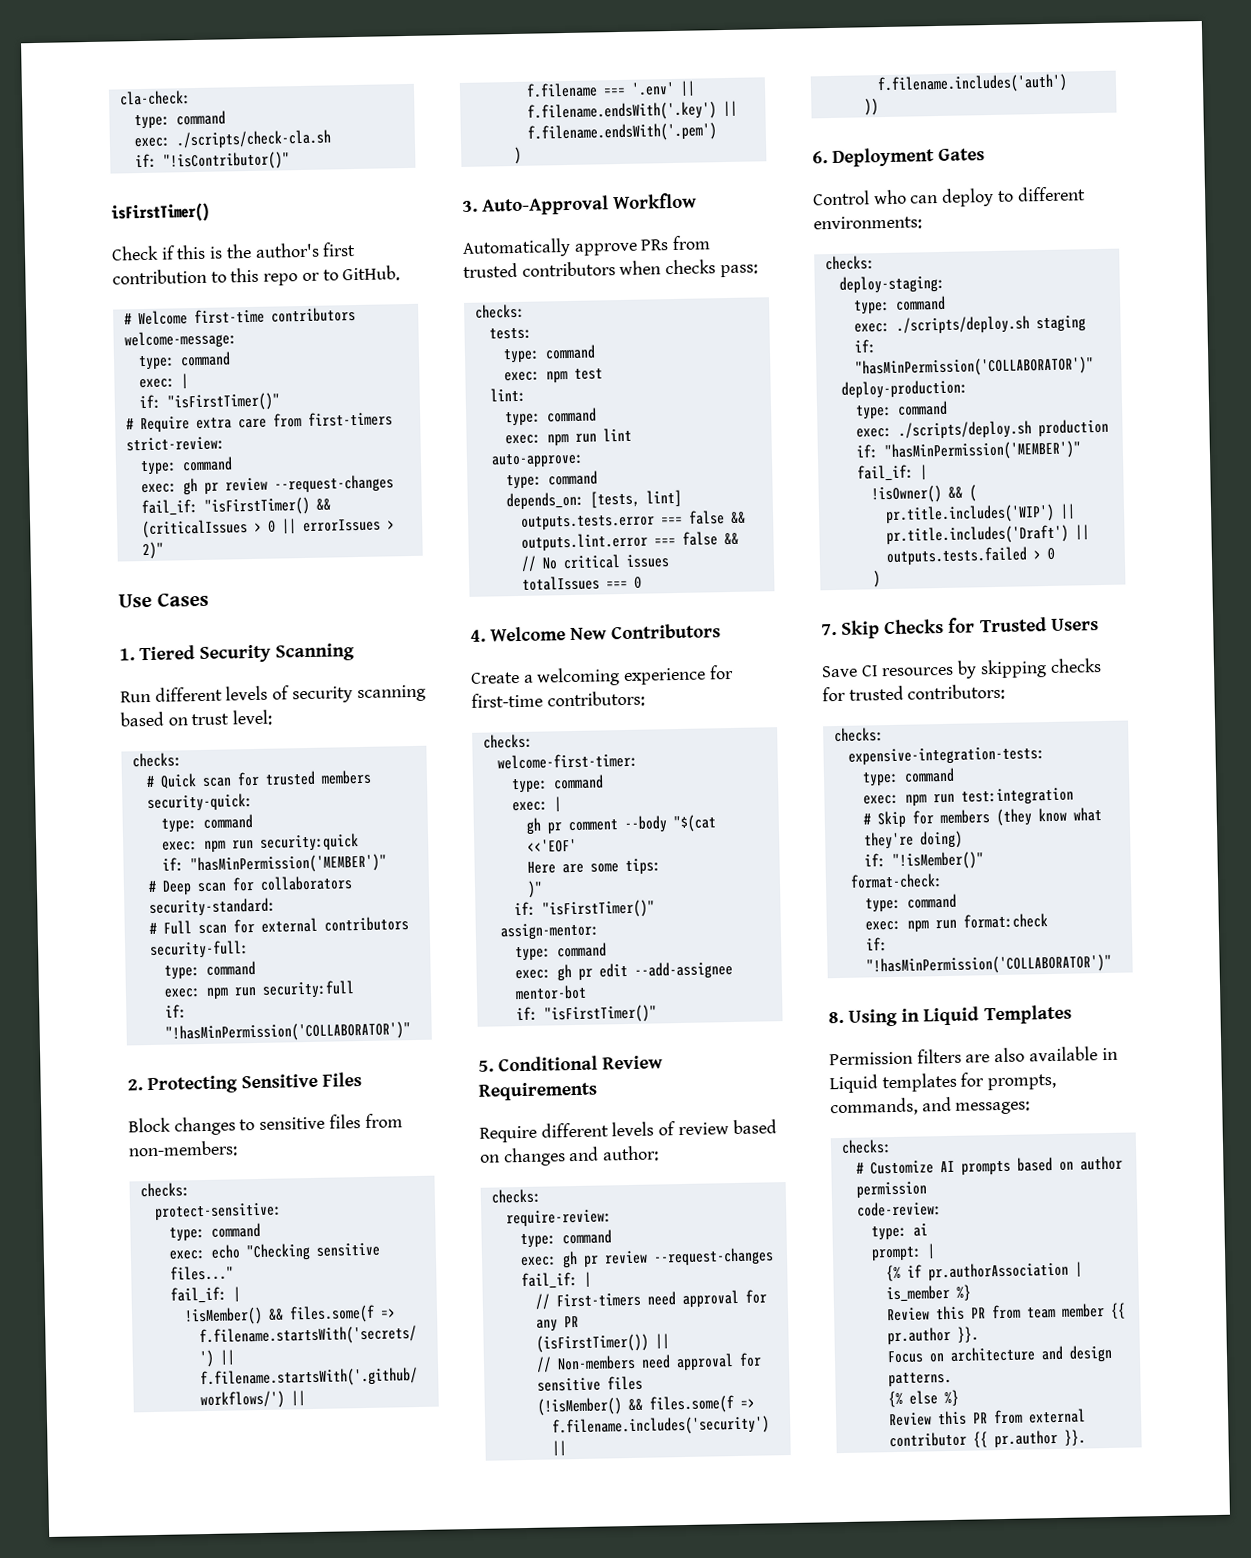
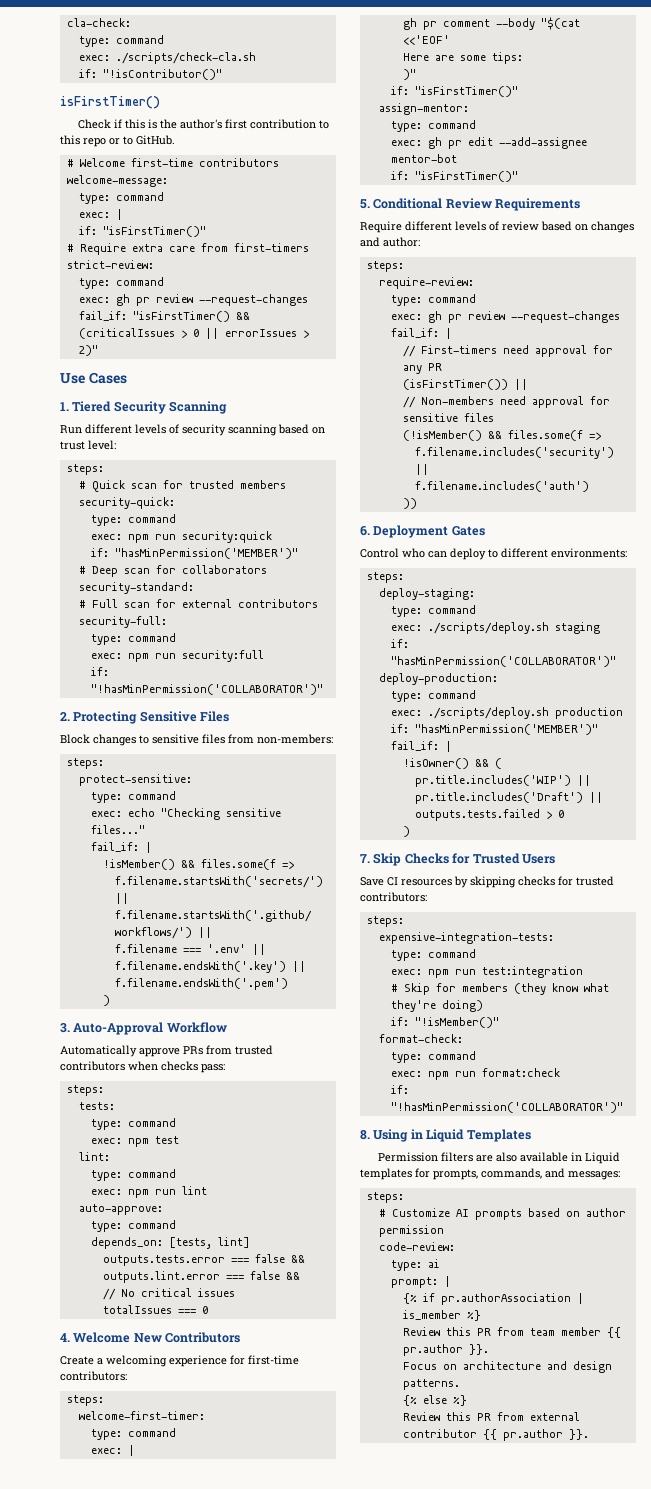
[131,752,182,768] checks: -> [66,464,104,475] steps:
[139,1182,190,1198] checks: -> [66,758,104,769] steps:
[474,303,525,319] checks: -> [66,1085,104,1096] steps:
[482,733,533,749] checks: -> [66,1395,104,1406] steps:
[490,1188,541,1204] checks: -> [366,261,404,272] steps:
[824,255,875,271] checks: -> [366,572,404,583] steps:
[833,727,884,743] checks: -> [366,916,404,927] steps:
[840,1139,892,1155] checks: -> [366,1192,404,1203] steps:

